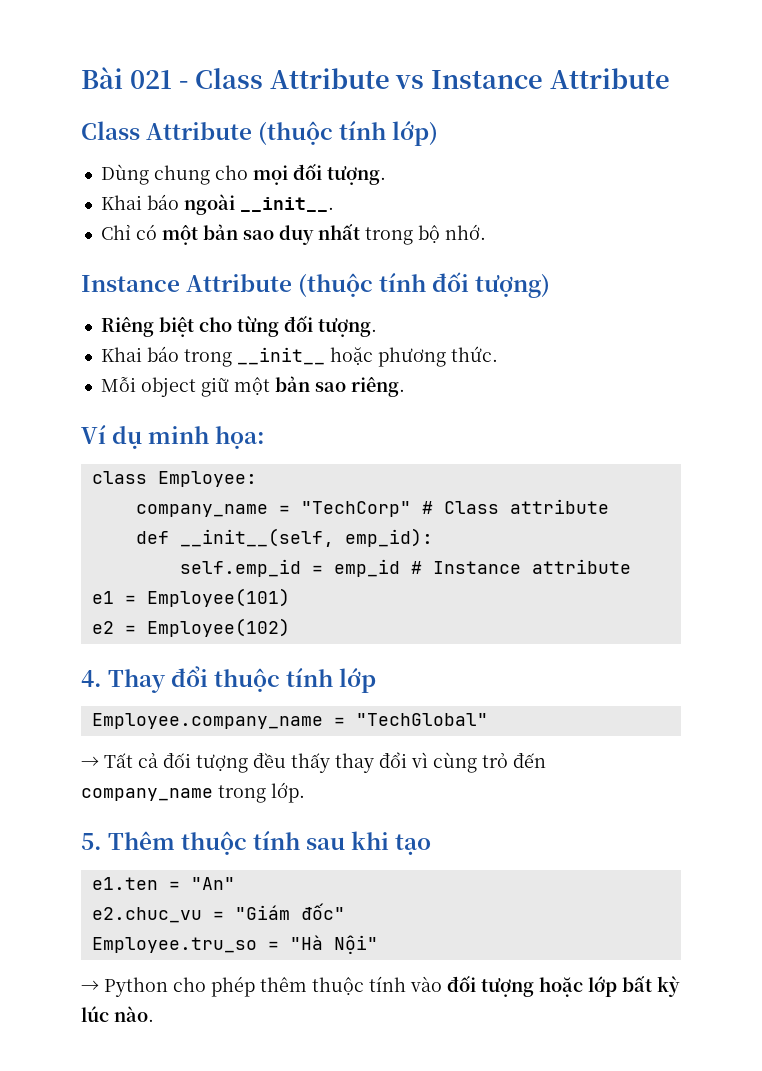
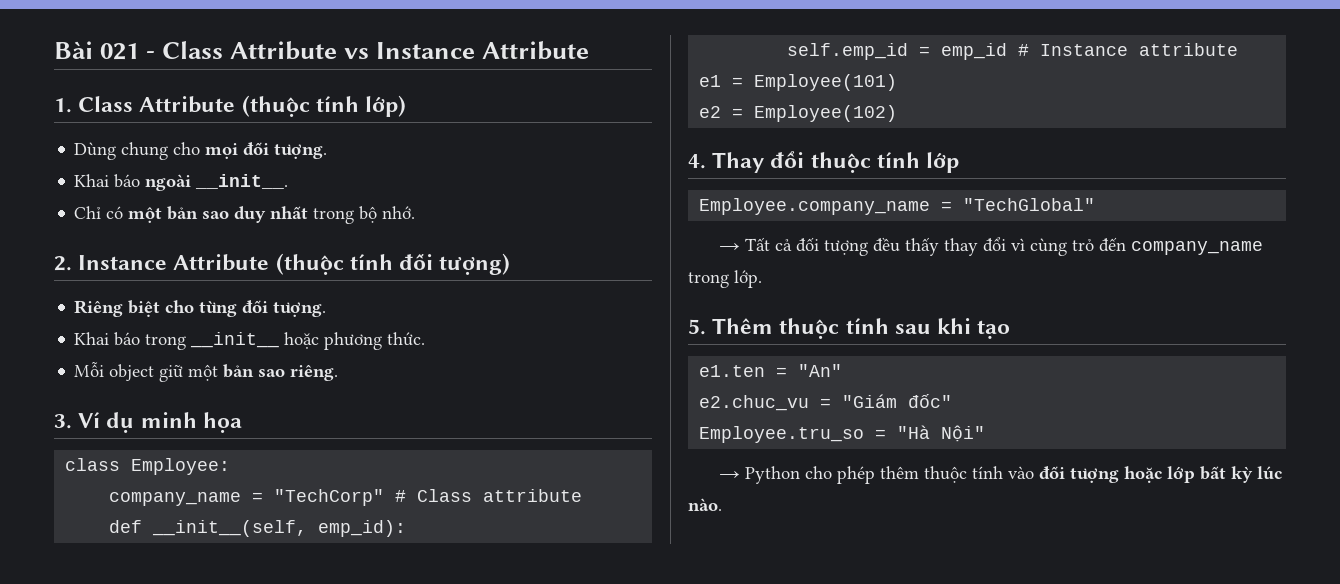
(671, 78) none -> [54,98,72,113] 1.
(486, 232) none -> [54,256,72,271] 2.
(405, 387) none -> [54,414,72,429] 3.
[215,426,266,449] họa: -> [202,412,242,433] họa

